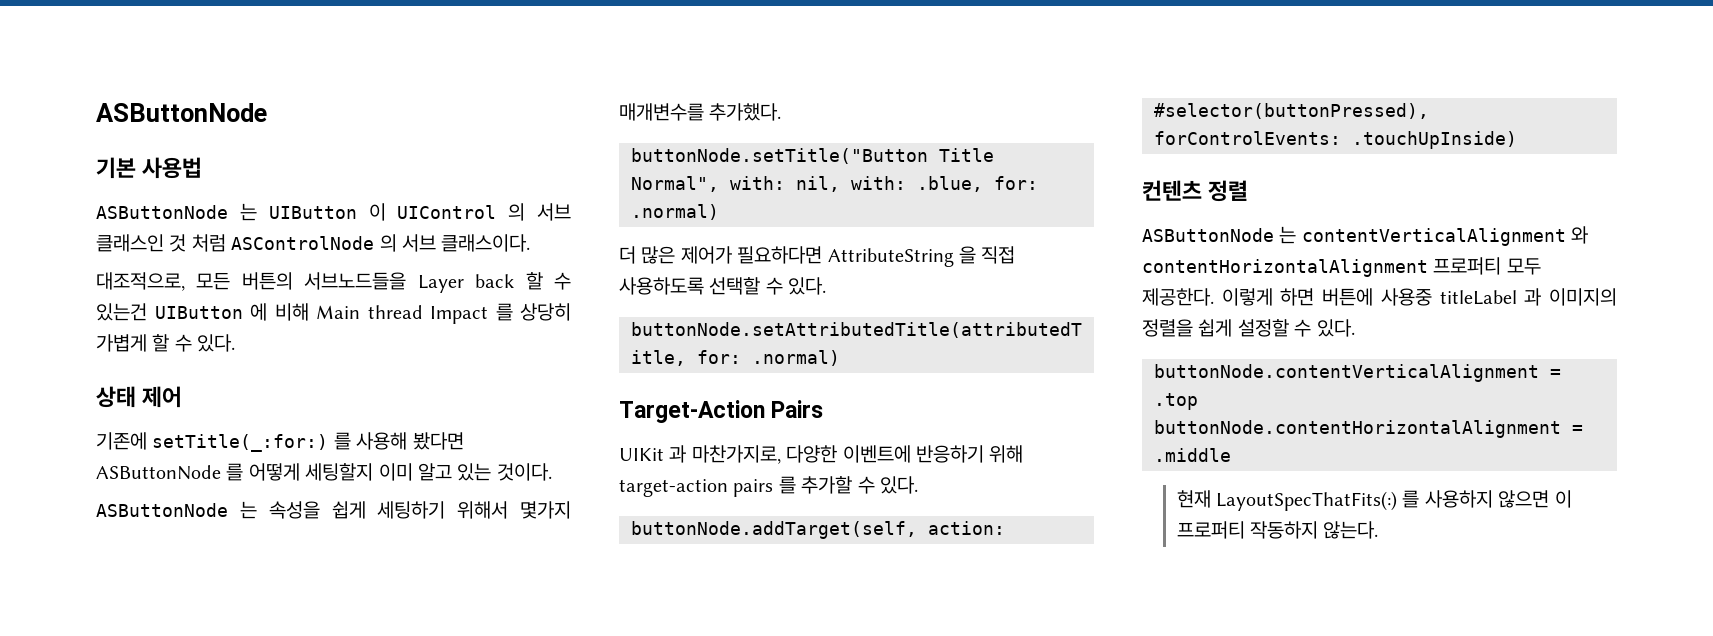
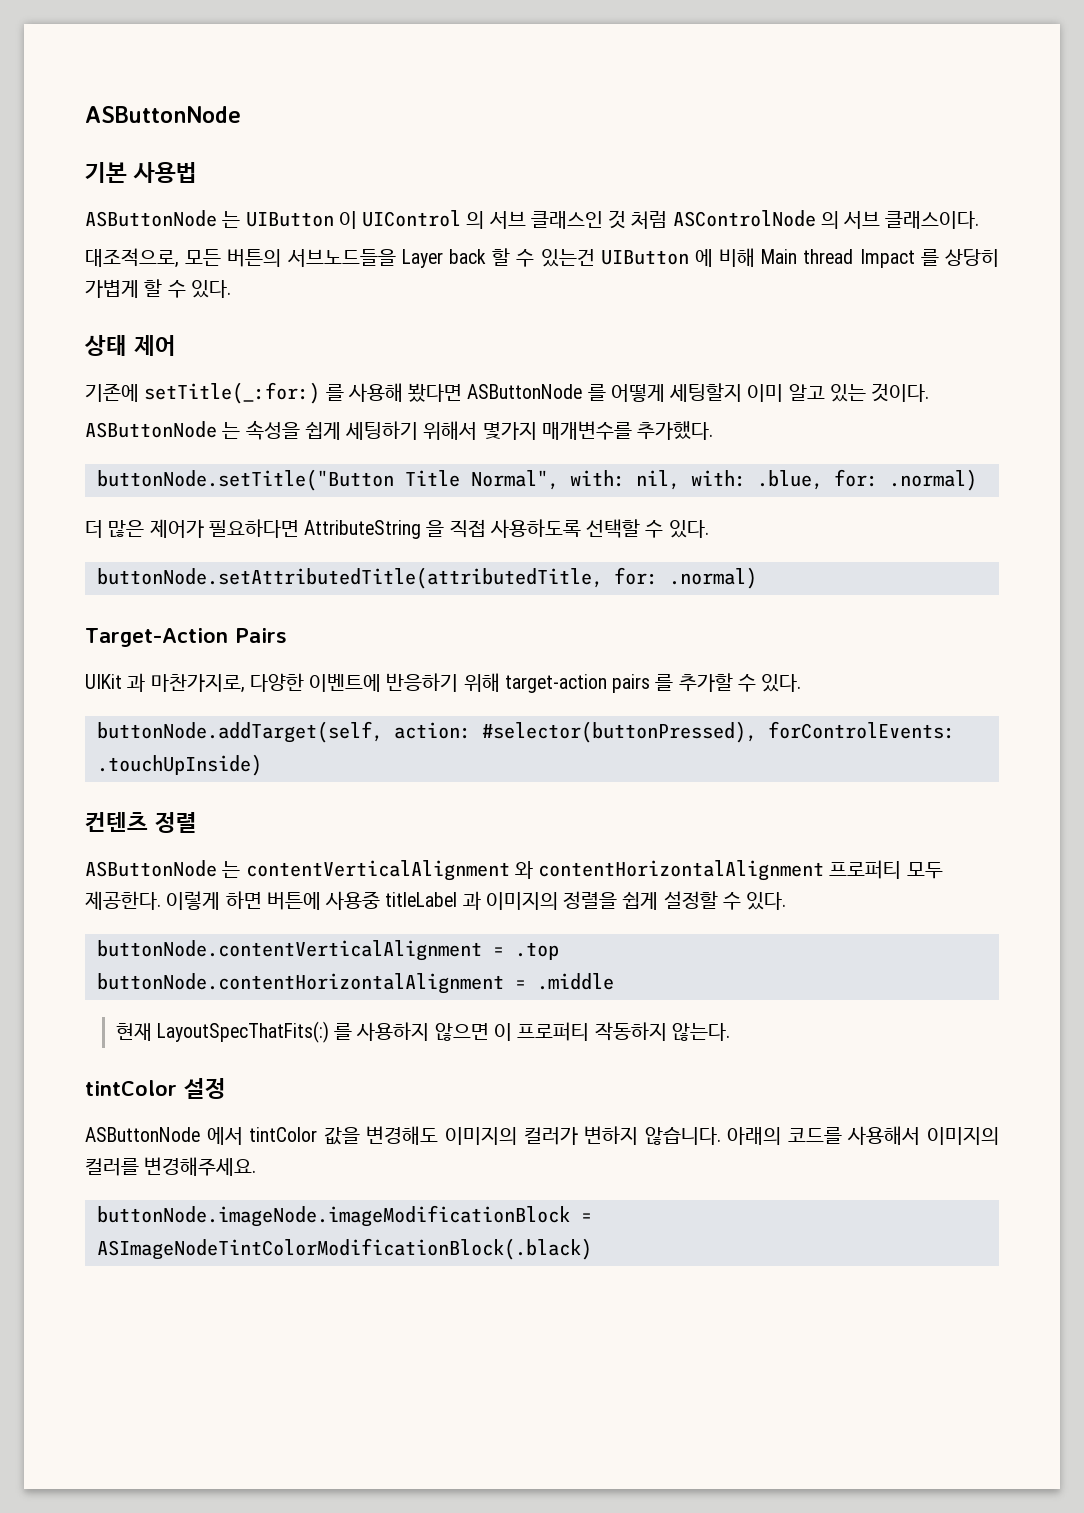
(1379, 530) none -> [85,1078,226,1099] [85,1126,1000,1145] [85,1157,257,1176] [96,1205,592,1227] [96,1238,592,1260] // tintColor 설정 // ASButtonNode 에서 tintColor 값을 변경해도 이미지의 컬러가 변하지 않습니다. 아래의 코드를 사용해서 이미지의 컬러를 변경해주세요. // buttonNode.imageNode.imageModificationBlock = ASImageNodeTintColorModificationBlock(.black)

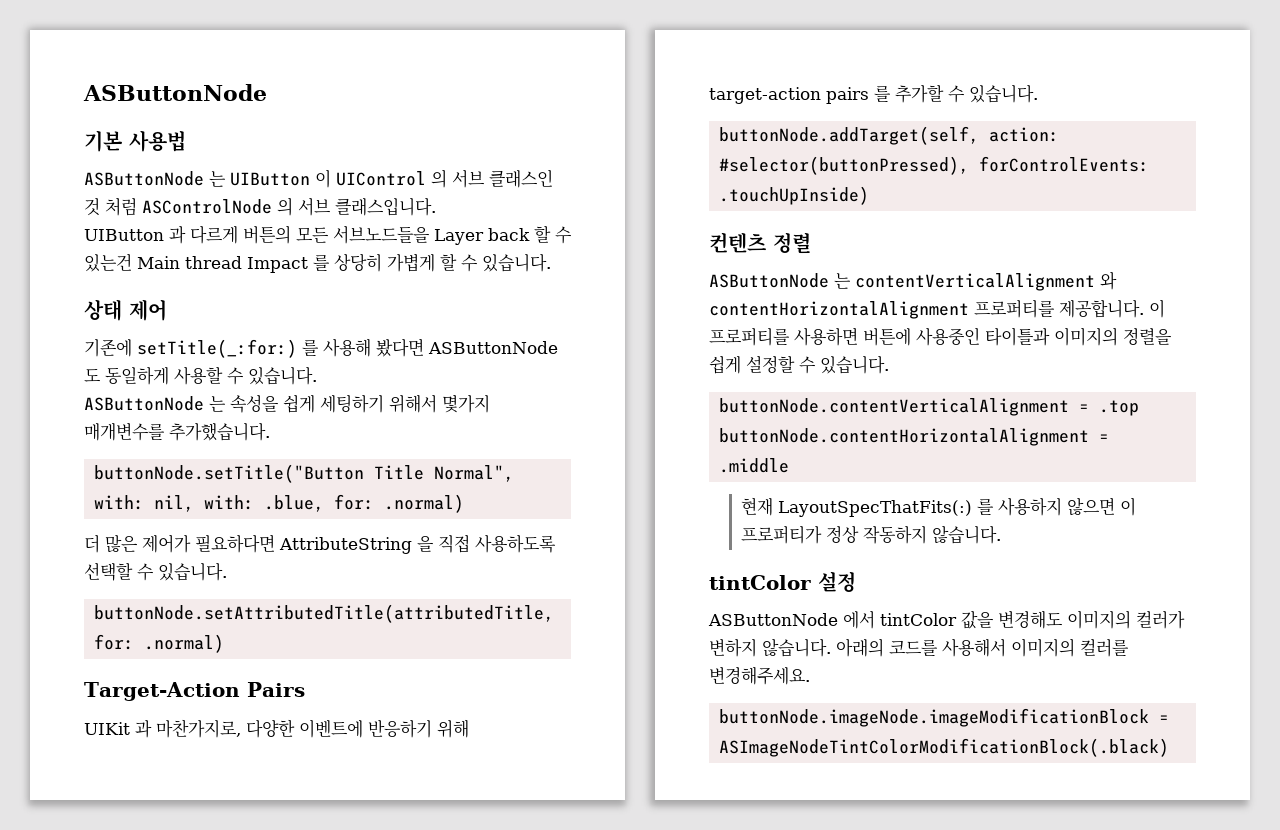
[885,211,980,229] [85,248,282,268] 클래스이다. // 대조적으로, 모든 버튼의 -> [335,198,436,216] [84,225,329,244] 클래스입니다. // UIButton 과 다르게 버튼의 모든
[600,248,756,267] UIButton 에 비해 -> (132, 262) none
[190,280,231,298] 있다. -> [482,254,551,272] 있습니다.
[587,383,930,402] 를 어떻게 세팅할지 이미 알고 있는 것이다. -> [84,366,317,385] 도 동일하게 사용할 수 있습니다.
[637,421,714,440] 추가했다. -> [169,423,270,441] 추가했습니다.
[668,520,709,538] 있다. -> [158,563,227,581] 있습니다.
[761,674,802,692] 있다. -> [969,85,1038,103] 있습니다.
[829,860,943,879] [85,891,481,910] 프로퍼티 모두 제공한다. 이렇게 하면 버튼에 사용중 titleLabel 과 -> [974,299,1165,318] [709,327,1050,346] 프로퍼티를 제공합니다. 이 프로퍼티를 사용하면 버튼에 사용중인 타이틀과
[746,892,787,910] 있다. -> [820,356,889,374] 있습니다.
[517,1022,730,1041] 프로퍼티 작동하지 않는다. -> [741,525,1002,544] 프로퍼티가 정상 작동하지 않습니다.

